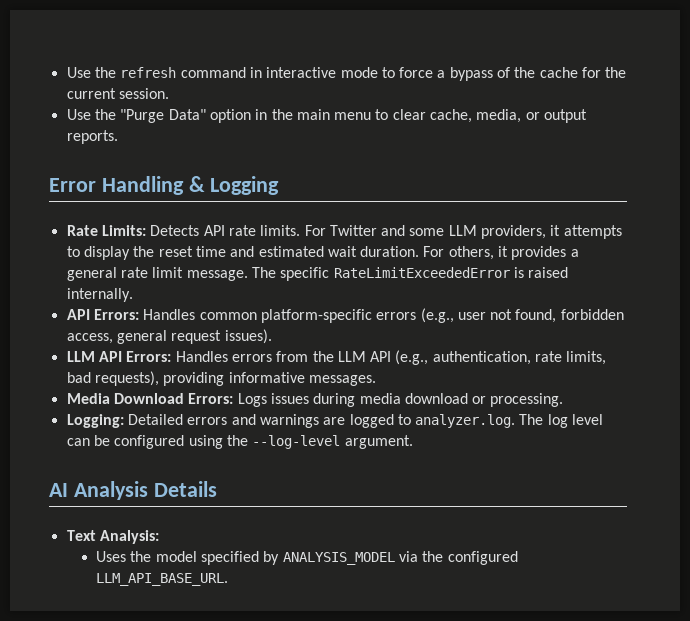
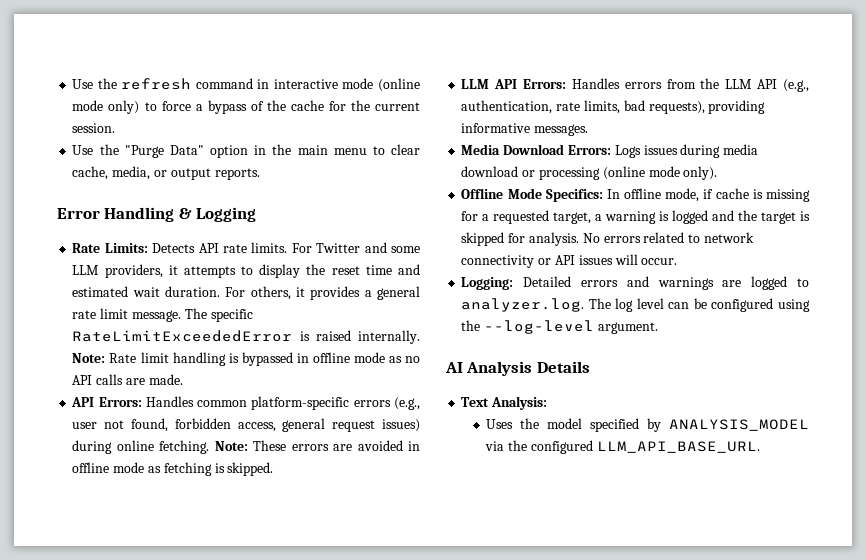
(378, 72) none -> [378,78,420,92] [72,100,140,114] (online mode only)
(133, 295) none -> [72,352,421,366] [72,374,183,385] Note: Rate limit handling is bypassed in offline mode as no API calls are made.
[224,329,272,344] issues). -> [382,419,421,432] [72,440,420,454] [72,462,274,476] issues) during online fetching. Note: These errors are avoided in offline mode as fetching is skipped.
[490,393,564,407] processing. -> [538,166,718,180] [461,188,811,202] [461,210,810,224] [461,232,754,246] [461,254,678,268] processing (online mode only). // Offline Mode Specifics: In offline mode, if cache is missing for a requested target, a warning is logged and the target is skipped for analysis. No errors related to network connectivity or API issues will occur.

